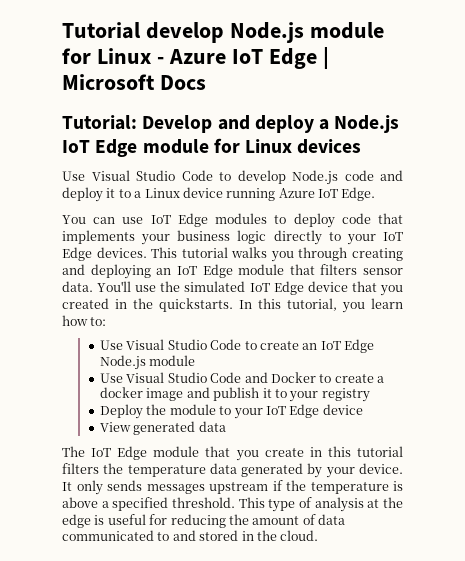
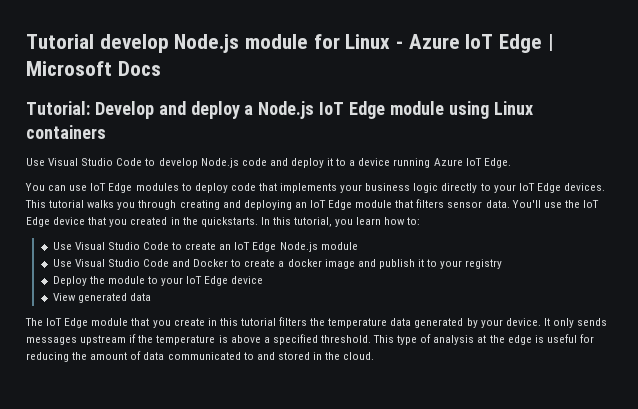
[213,138,362,154] for Linux devices -> [448,101,533,119] [26,125,106,139] using Linux containers
[144,188,180,198] Linux -> (356, 163) none
[184,281,246,292] simulated -> (580, 204) none

